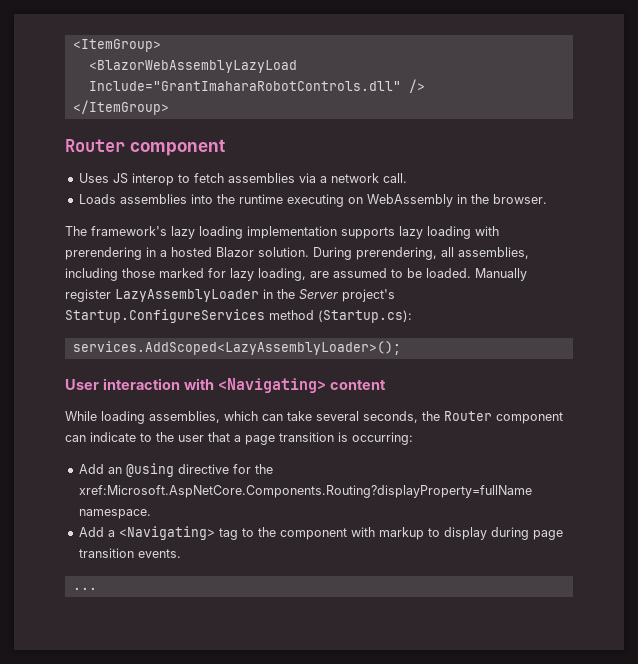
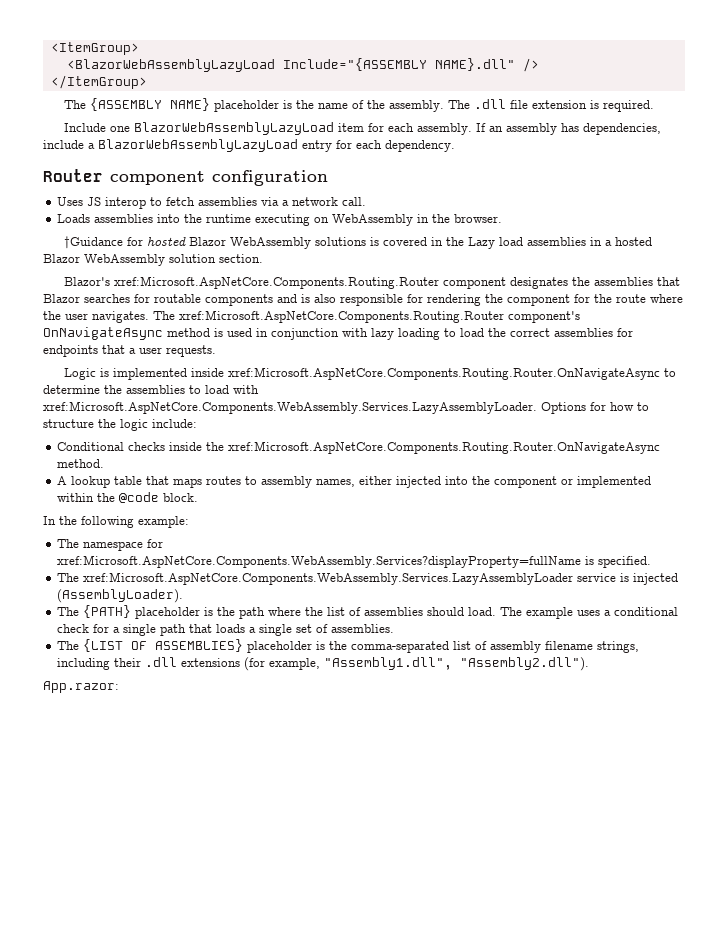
[88,81,401,91] Include="GrantImaharaRobotControls.dll" -> [282,58,515,71] Include="{ASSEMBLY NAME}.dll"
[65,139,225,156] // Router component -> [64,98,655,112] [64,122,662,135] [43,139,455,152] [43,169,328,186] // The {ASSEMBLY NAME} placeholder is the name of the assembly. The .dll file extension is required. // Include one BlazorWebAssemblyLazyLoad item for each assembly. If an assembly has dependencies, include a BlazorWebAssemblyLazyLoad entry for each dependency. // Router component configuration
[65,226,499,239] [65,247,529,260] [65,268,527,281] [65,289,395,302] [65,309,412,323] [72,341,401,355] [65,378,386,393] [65,411,563,424] [65,432,413,445] [78,463,273,477] [78,485,532,498] [78,509,151,519] [78,526,563,540] [78,548,181,558] [72,587,97,590] The framework's lazy loading implementation supports lazy loading with prerendering in a hosted Blazor solution. During prerendering, all assemblies, including those marked for lazy loading, are assumed to be loaded. Manually register LazyAssemblyLoader in the Server project's Startup.ConfigureServices method (Startup.cs): // services.AddScoped<LazyAssemblyLoader>(); // User interaction with <Navigating> content // While loading assemblies, which can take several seconds, the Router component can indicate to the user that a page transition is occurring: // Add an @using directive for the xref:Microsoft.AspNetCore.Components.Routing?displayProperty=fullName namespace. // Add a <Navigating> tag to the component with markup to display during page transition events. // ... -> [64,236,653,249] [43,254,263,266] [64,276,681,289] [43,294,683,306] [43,310,580,323] [43,327,633,340] [43,345,216,357] [64,367,677,380] [43,385,259,394] [43,401,649,414] [43,419,197,431] [57,441,661,454] [57,459,105,468] [57,476,652,488] [57,492,199,503] [43,516,189,528] [57,539,164,551] [57,555,652,568] [57,572,679,585] [57,589,184,603] [57,605,679,619] [57,624,395,636] [57,639,640,653] [57,657,590,671] [43,681,119,693] †Guidance for hosted Blazor WebAssembly solutions is covered in the Lazy load assemblies in a hosted Blazor WebAssembly solution section. // Blazor's xref:Microsoft.AspNetCore.Components.Routing.Router component designates the assemblies that Blazor searches for routable components and is also responsible for rendering the component for the route where the user navigates. The xref:Microsoft.AspNetCore.Components.Routing.Router component's OnNavigateAsync method is used in conjunction with lazy loading to load the correct assemblies for endpoints that a user requests. // Logic is implemented inside xref:Microsoft.AspNetCore.Components.Routing.Router.OnNavigateAsync to determine the assemblies to load with xref:Microsoft.AspNetCore.Components.WebAssembly.Services.LazyAssemblyLoader. Options for how to structure the logic include: // Conditional checks inside the xref:Microsoft.AspNetCore.Components.Routing.Router.OnNavigateAsync method. // A lookup table that maps routes to assembly names, either injected into the component or implemented within the @code block. // In the following example: // The namespace for xref:Microsoft.AspNetCore.Components.WebAssembly.Services?displayProperty=fullName is specified. // The xref:Microsoft.AspNetCore.Components.WebAssembly.Services.LazyAssemblyLoader service is injected (AssemblyLoader). // The {PATH} placeholder is the path where the list of assemblies should load. The example uses a conditional check for a single path that loads a single set of assemblies. // The {LIST OF ASSEMBLIES} placeholder is the comma-separated list of assembly filename strings, including their .dll extensions (for example, "Assembly1.dll", "Assembly2.dll"). // App.razor:

